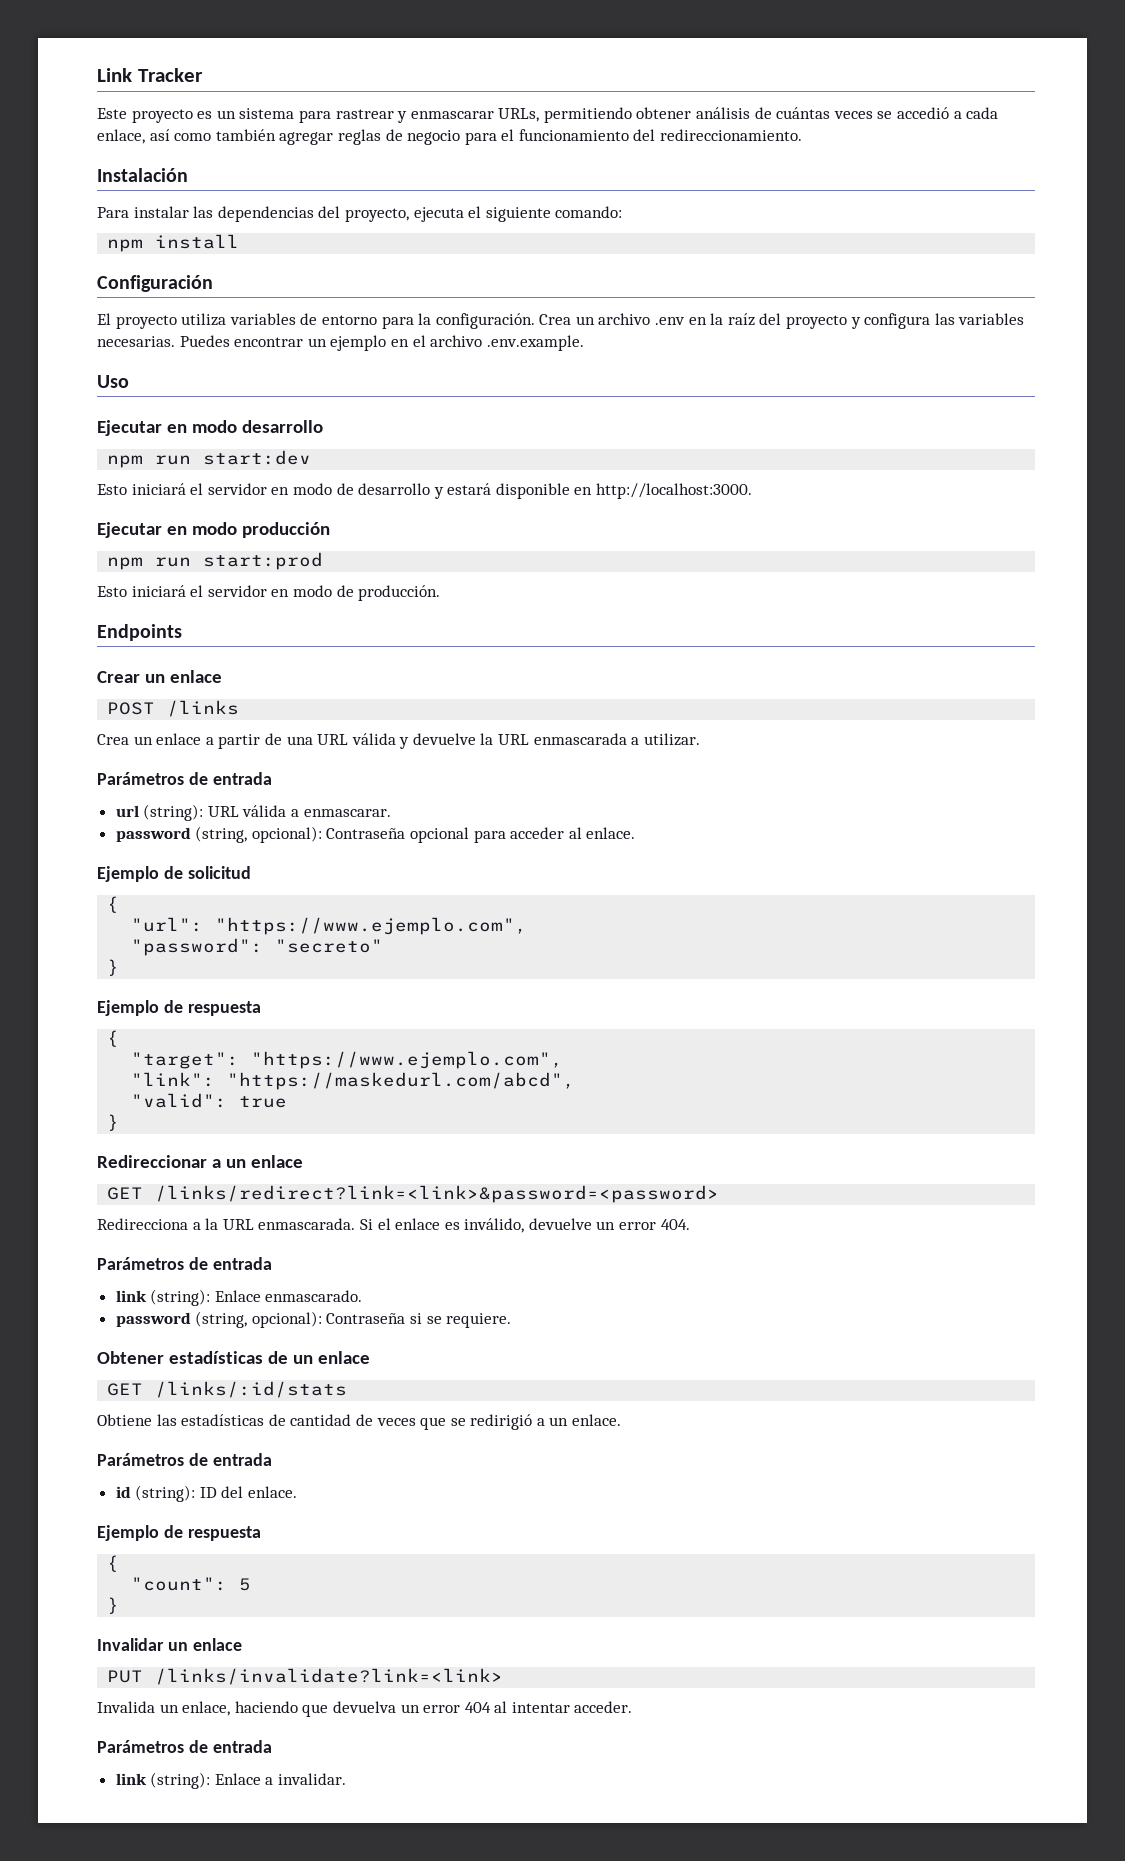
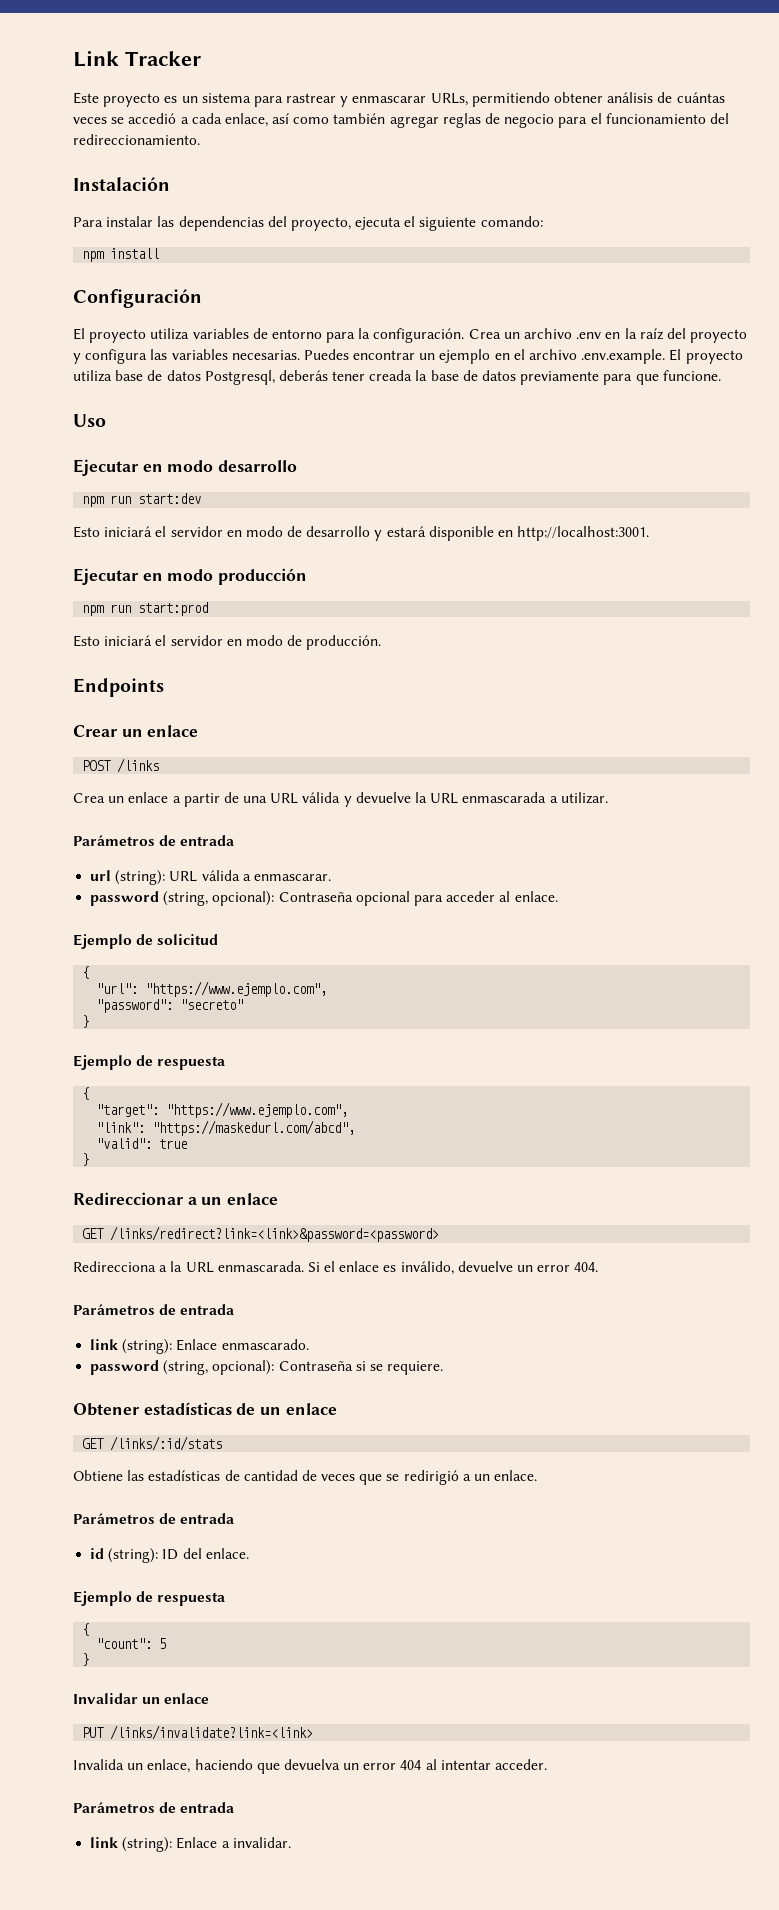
(584, 343) none -> [669,349,743,364] [73,370,721,385] El proyecto utiliza base de datos Postgresql, deberás tener creada la base de datos previamente para que funcione.
[596,483,753,499] http://localhost:3000. -> [517,526,650,541] http://localhost:3001.

